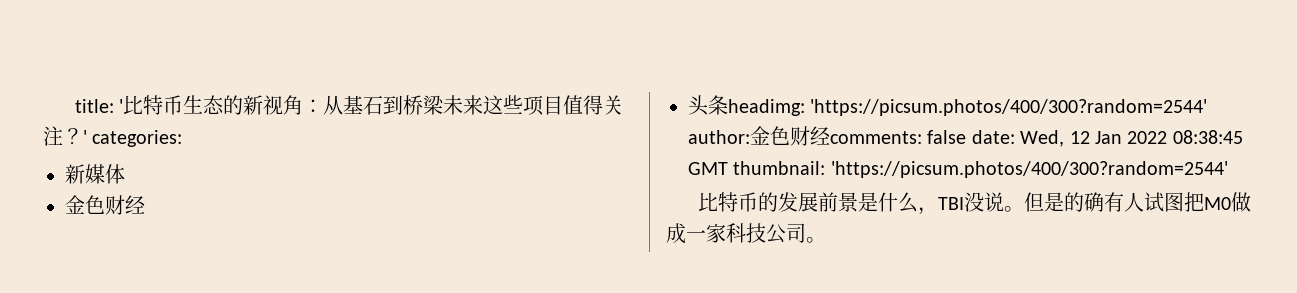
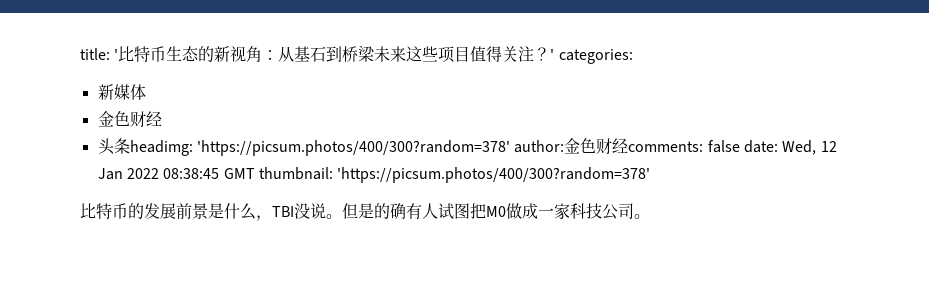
[810,99,1208,116] 'https://picsum.photos/400/300?random=2544' -> [196,140,510,156] 'https://picsum.photos/400/300?random=378'
[830,161,1228,178] 'https://picsum.photos/400/300?random=2544' -> [337,167,651,183] 'https://picsum.photos/400/300?random=378'

